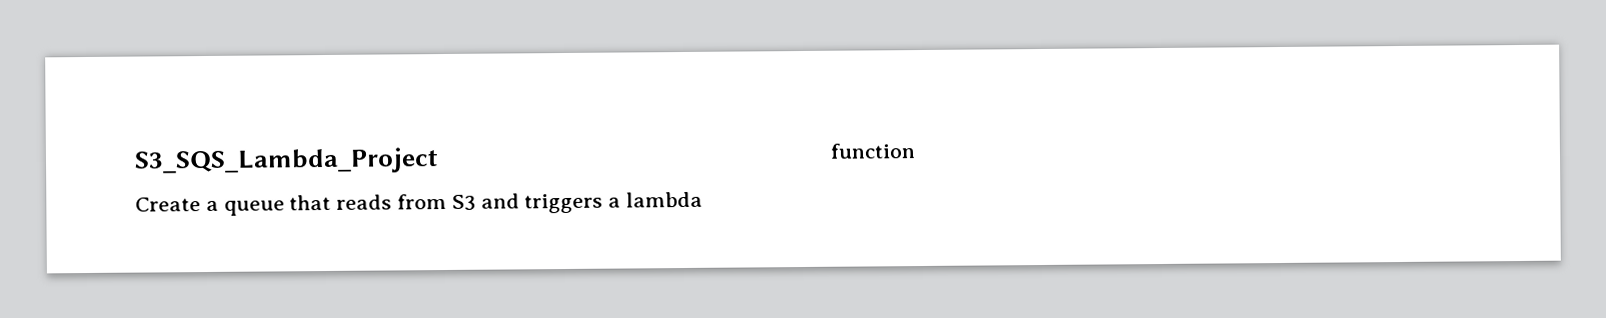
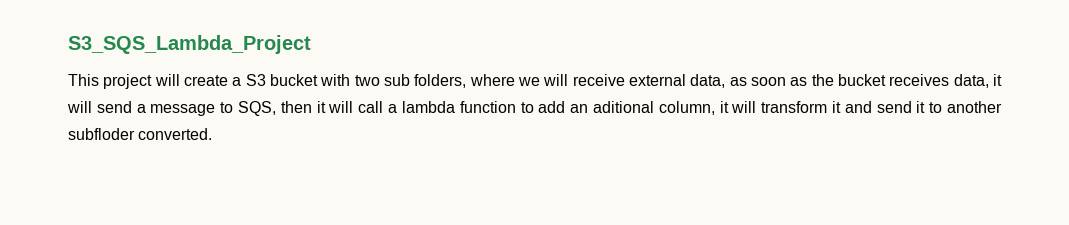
[135,191,704,216] [830,143,915,159] Create a queue that reads from S3 and triggers a lambda function -> [68,74,1003,89] [67,101,1002,116] [68,128,213,140] This project will create a S3 bucket with two sub folders, where we will receive external data, as soon as the bucket receives data, it will send a message to SQS, then it will call a lambda function to add an aditional column, it will transform it and send it to another subfloder converted.

